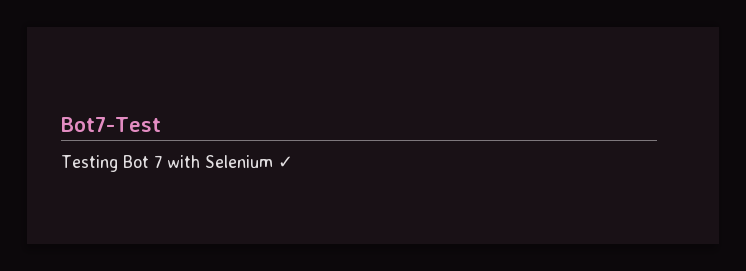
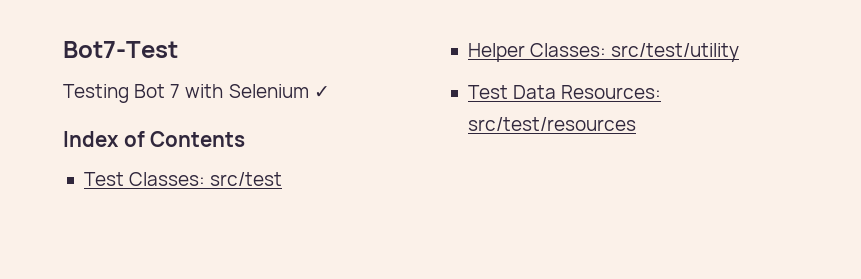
(293, 162) none -> [63,131,246,147] [83,172,283,186] [467,43,740,62] [467,85,662,99] [467,117,636,131] // Index of Contents // Test Classes: src/test // Helper Classes: src/test/utility // Test Data Resources: src/test/resources

